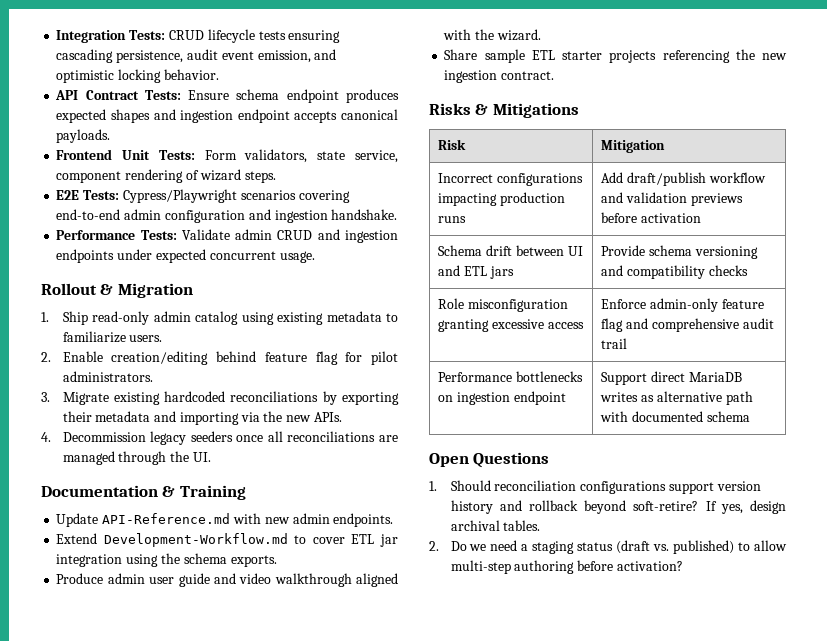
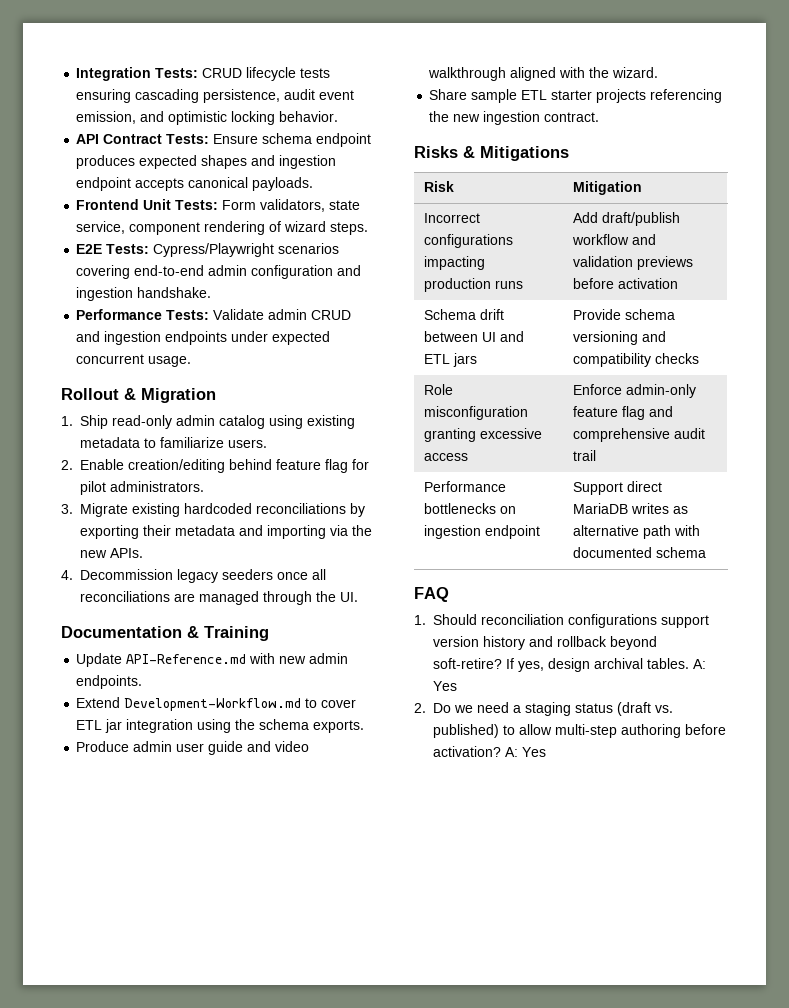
[429,452,550,468] Open Questions -> [414,587,449,602] FAQ
(541, 525) none -> [693,659,706,669] [433,681,457,691] A: Yes
(683, 566) none -> [505,747,546,757] A: Yes

